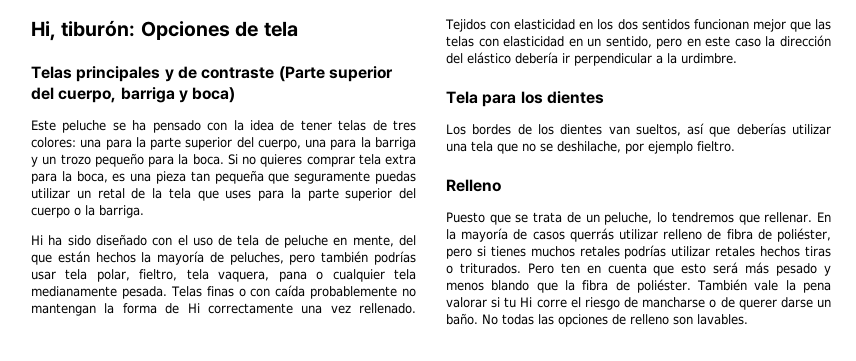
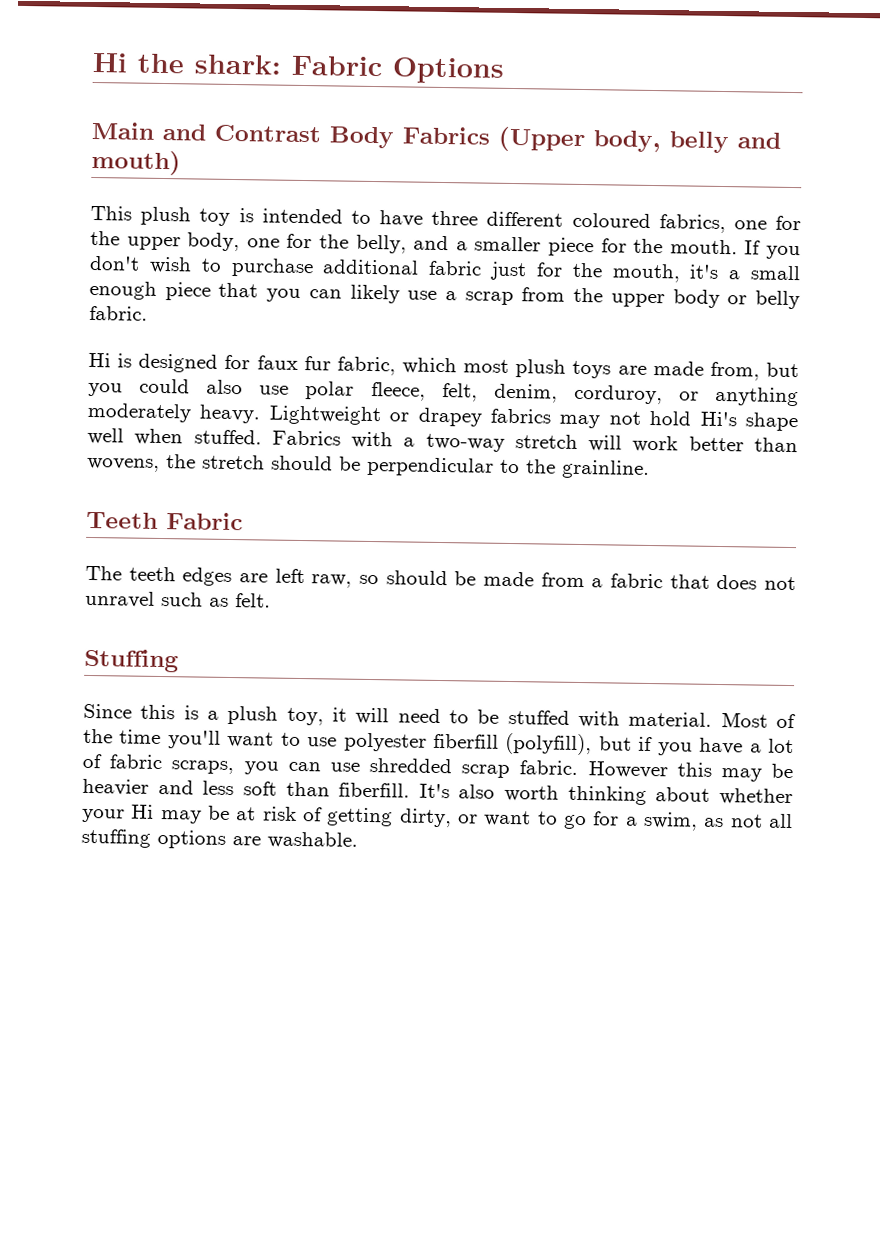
[31,20,298,41] [31,66,393,82] [31,87,236,103] [31,120,417,133] [31,137,416,150] [31,153,416,167] [31,170,417,184] [31,188,416,201] [31,205,144,218] [31,234,417,248] [31,251,416,265] [31,269,417,282] [31,285,416,299] [31,303,416,316] [445,19,831,32] [446,35,831,49] [446,52,737,66] [446,91,604,107] [446,123,831,137] [446,141,735,154] [446,179,501,192] [446,212,831,225] [446,228,831,242] [446,245,831,259] [446,262,832,276] [446,279,831,293] [446,297,831,310] [446,313,748,327] Hi, tiburón: Opciones de tela // Telas principales y de contraste (Parte superior del cuerpo, barriga y boca) // Este peluche se ha pensado con la idea de tener telas de tres colores: una para la parte superior del cuerpo, una para la barriga y un trozo pequeño para la boca. Si no quieres comprar tela extra para la boca, es una pieza tan pequeña que seguramente puedas utilizar un retal de la tela que uses para la parte superior del cuerpo o la barriga. // Hi ha sido diseñado con el uso de tela de peluche en mente, del que están hechos la mayoría de peluches, pero también podrías usar tela polar, fieltro, tela vaquera, pana o cualquier tela medianamente pesada. Telas finas o con caída probablemente no mantengan la forma de Hi correctamente una vez rellenado. Tejidos con elasticidad en los dos sentidos funcionan mejor que las telas con elasticidad en un sentido, pero en este caso la dirección del elástico debería ir perpendicular a la urdimbre. // Tela para los dientes // Los bordes de los dientes van sueltos, así que deberías utilizar una tela que no se deshilache, por ejemplo fieltro. // Relleno // Puesto que se trata de un peluche, lo tendremos que rellenar. En la mayoría de casos querrás utilizar relleno de fibra de poliéster, pero si tienes muchos retales podrías utilizar retales hechos tiras o triturados. Pero ten en cuenta que esto será más pesado y menos blando que la fibra de poliéster. También vale la pena valorar si tu Hi corre el riesgo de mancharse o de querer darse un baño. No todas las opciones de relleno son lavables. -> [92,52,504,84] [91,121,781,154] [91,149,181,176] [90,205,801,234] [90,230,802,260] [89,255,802,283] [89,280,800,310] [89,305,148,321] [88,352,799,381] [88,378,800,407] [87,402,798,432] [87,427,798,453] [87,454,650,479] [86,511,243,531] [85,565,796,591] [85,590,271,608] [84,648,179,673] [83,703,796,729] [83,728,795,756] [82,753,793,782] [82,778,793,806] [82,804,794,831] [81,828,358,849] Hi the shark: Fabric Options // Main and Contrast Body Fabrics (Upper body, belly and mouth) // This plush toy is intended to have three different coloured fabrics, one for the upper body, one for the belly, and a smaller piece for the mouth. If you don't wish to purchase additional fabric just for the mouth, it's a small enough piece that you can likely use a scrap from the upper body or belly fabric. // Hi is designed for faux fur fabric, which most plush toys are made from, but you could also use polar fleece, felt, denim, corduroy, or anything moderately heavy. Lightweight or drapey fabrics may not hold Hi's shape well when stuffed. Fabrics with a two-way stretch will work better than wovens, the stretch should be perpendicular to the grainline. // Teeth Fabric // The teeth edges are left raw, so should be made from a fabric that does not unravel such as felt. // Stuffing // Since this is a plush toy, it will need to be stuffed with material. Most of the time you'll want to use polyester fiberfill (polyfill), but if you have a lot of fabric scraps, you can use shredded scrap fabric. However this may be heavier and less soft than fiberfill. It's also worth thinking about whether your Hi may be at risk of getting dirty, or want to go for a swim, as not all stuffing options are washable.

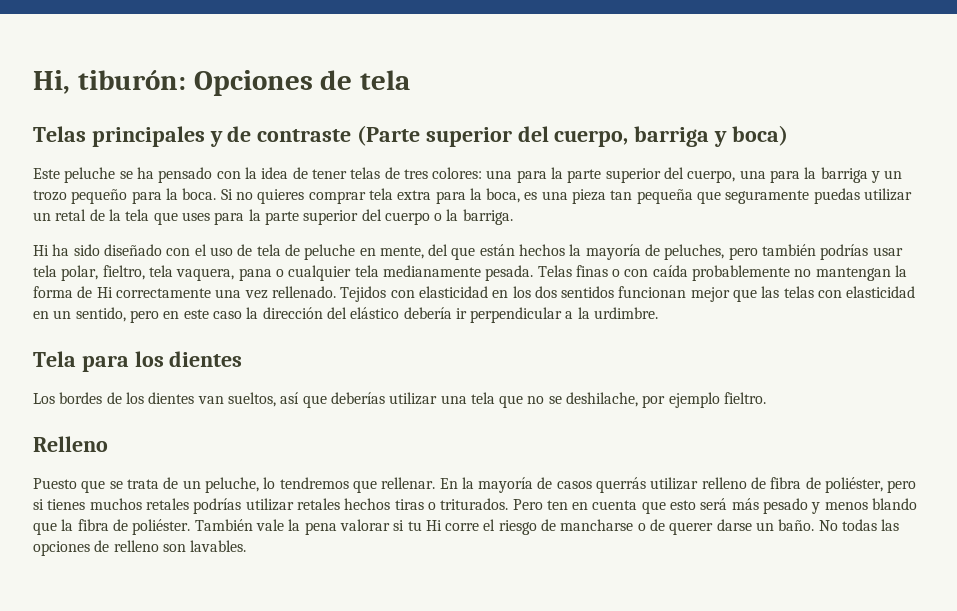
[92,52,504,84] [91,121,781,154] [91,149,181,176] [90,205,801,234] [90,230,802,260] [89,255,802,283] [89,280,800,310] [89,305,148,321] [88,352,799,381] [88,378,800,407] [87,402,798,432] [87,427,798,453] [87,454,650,479] [86,511,243,531] [85,565,796,591] [85,590,271,608] [84,648,179,673] [83,703,796,729] [83,728,795,756] [82,753,793,782] [82,778,793,806] [82,804,794,831] [81,828,358,849] Hi the shark: Fabric Options // Main and Contrast Body Fabrics (Upper body, belly and mouth) // This plush toy is intended to have three different coloured fabrics, one for the upper body, one for the belly, and a smaller piece for the mouth. If you don't wish to purchase additional fabric just for the mouth, it's a small enough piece that you can likely use a scrap from the upper body or belly fabric. // Hi is designed for faux fur fabric, which most plush toys are made from, but you could also use polar fleece, felt, denim, corduroy, or anything moderately heavy. Lightweight or drapey fabrics may not hold Hi's shape well when stuffed. Fabrics with a two-way stretch will work better than wovens, the stretch should be perpendicular to the grainline. // Teeth Fabric // The teeth edges are left raw, so should be made from a fabric that does not unravel such as felt. // Stuffing // Since this is a plush toy, it will need to be stuffed with material. Most of the time you'll want to use polyester fiberfill (polyfill), but if you have a lot of fabric scraps, you can use shredded scrap fabric. However this may be heavier and less soft than fiberfill. It's also worth thinking about whether your Hi may be at risk of getting dirty, or want to go for a swim, as not all stuffing options are washable. -> [33,70,411,96] [33,125,788,147] [33,167,903,183] [33,188,913,204] [33,209,513,225] [33,244,903,260] [33,265,908,281] [33,286,916,302] [33,307,659,323] [33,351,243,372] [33,392,767,408] [33,436,108,452] [33,477,917,493] [33,498,918,514] [33,519,900,535] [33,540,247,556] Hi, tiburón: Opciones de tela // Telas principales y de contraste (Parte superior del cuerpo, barriga y boca) // Este peluche se ha pensado con la idea de tener telas de tres colores: una para la parte superior del cuerpo, una para la barriga y un trozo pequeño para la boca. Si no quieres comprar tela extra para la boca, es una pieza tan pequeña que seguramente puedas utilizar un retal de la tela que uses para la parte superior del cuerpo o la barriga. // Hi ha sido diseñado con el uso de tela de peluche en mente, del que están hechos la mayoría de peluches, pero también podrías usar tela polar, fieltro, tela vaquera, pana o cualquier tela medianamente pesada. Telas finas o con caída probablemente no mantengan la forma de Hi correctamente una vez rellenado. Tejidos con elasticidad en los dos sentidos funcionan mejor que las telas con elasticidad en un sentido, pero en este caso la dirección del elástico debería ir perpendicular a la urdimbre. // Tela para los dientes // Los bordes de los dientes van sueltos, así que deberías utilizar una tela que no se deshilache, por ejemplo fieltro. // Relleno // Puesto que se trata de un peluche, lo tendremos que rellenar. En la mayoría de casos querrás utilizar relleno de fibra de poliéster, pero si tienes muchos retales podrías utilizar retales hechos tiras o triturados. Pero ten en cuenta que esto será más pesado y menos blando que la fibra de poliéster. También vale la pena valorar si tu Hi corre el riesgo de mancharse o de querer darse un baño. No todas las opciones de relleno son lavables.

